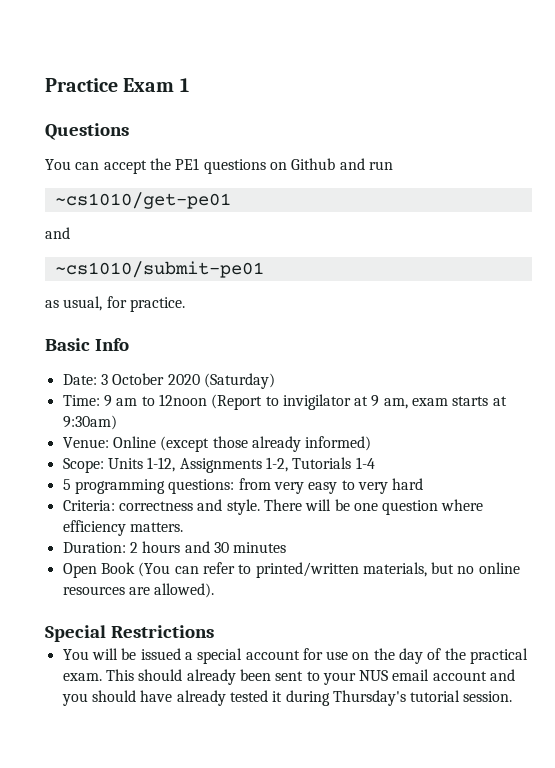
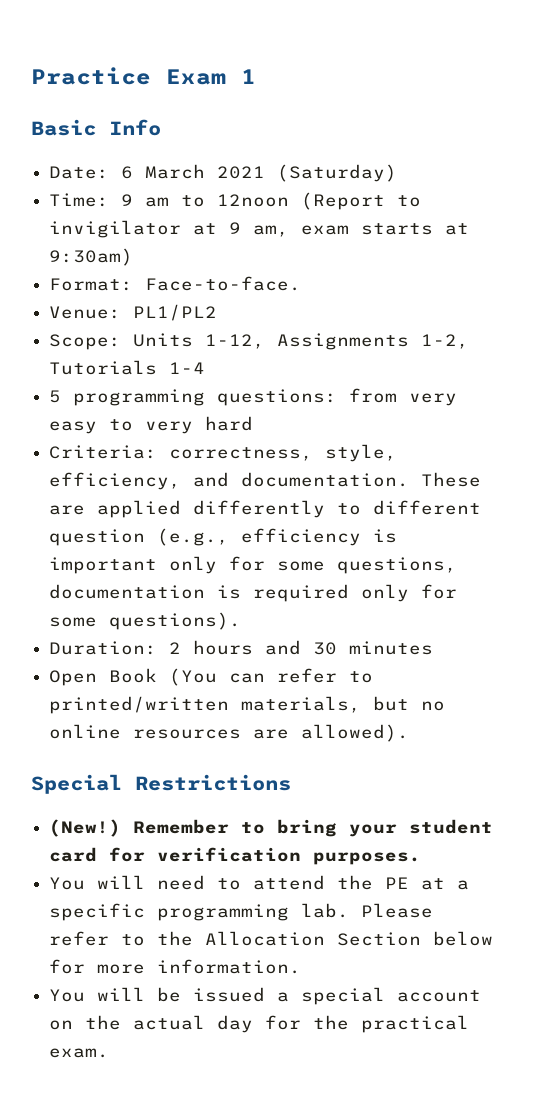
[45,123,129,140] [45,158,393,174] [54,192,231,209] [45,227,70,239] [54,261,264,278] [45,296,185,312] // Questions // You can accept the PE1 questions on Github and run // ~cs1010/get-pe01 // and // ~cs1010/submit-pe01 // as usual, for practice. -> (256, 76) none
[100,373,200,385] 3 October 2020 -> [121,164,266,179] 6 March 2021
(117, 422) none -> [49,276,302,291] // Format: Face-to-face.
[112,436,372,452] Online (except those already informed) -> [133,304,218,321] PL1/PL2
[118,499,484,515] [62,520,183,536] correctness and style. There will be one question where efficiency matters. -> [169,444,398,462] [49,472,482,490] [49,500,482,518] [49,528,398,546] [49,556,458,574] [49,584,458,602] [49,612,242,630] correctness, style, efficiency, and documentation. These are applied differently to different question (e.g., efficiency is important only for some questions, documentation is required only for some questions).
(214, 631) none -> [49,819,494,837] [49,847,422,865] [49,875,470,890] [49,903,434,921] [49,931,494,946] [49,959,302,974] // (New!) Remember to bring your student card for verification purposes. // You will need to attend the PE at a specific programming lab. Please refer to the Allocation Section below for more information.
[302,648,529,664] [62,669,516,685] [61,690,513,706] for use on the day of the practical exam. This should already been sent to your NUS email account and you should have already tested it during Thursday's tutorial session. -> [49,1015,470,1033] [49,1048,110,1058] on the actual day for the practical exam.

